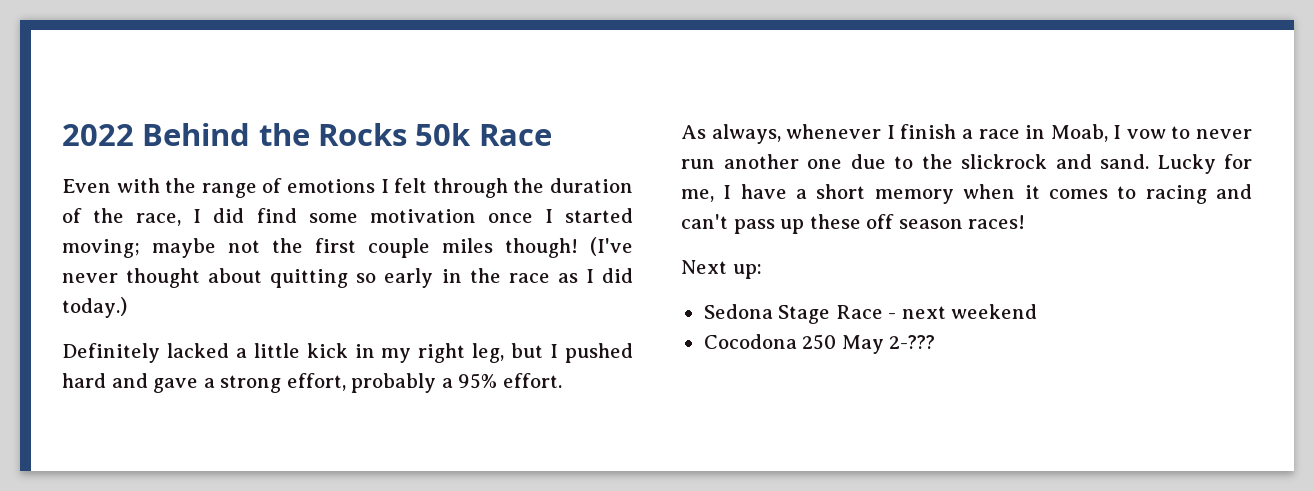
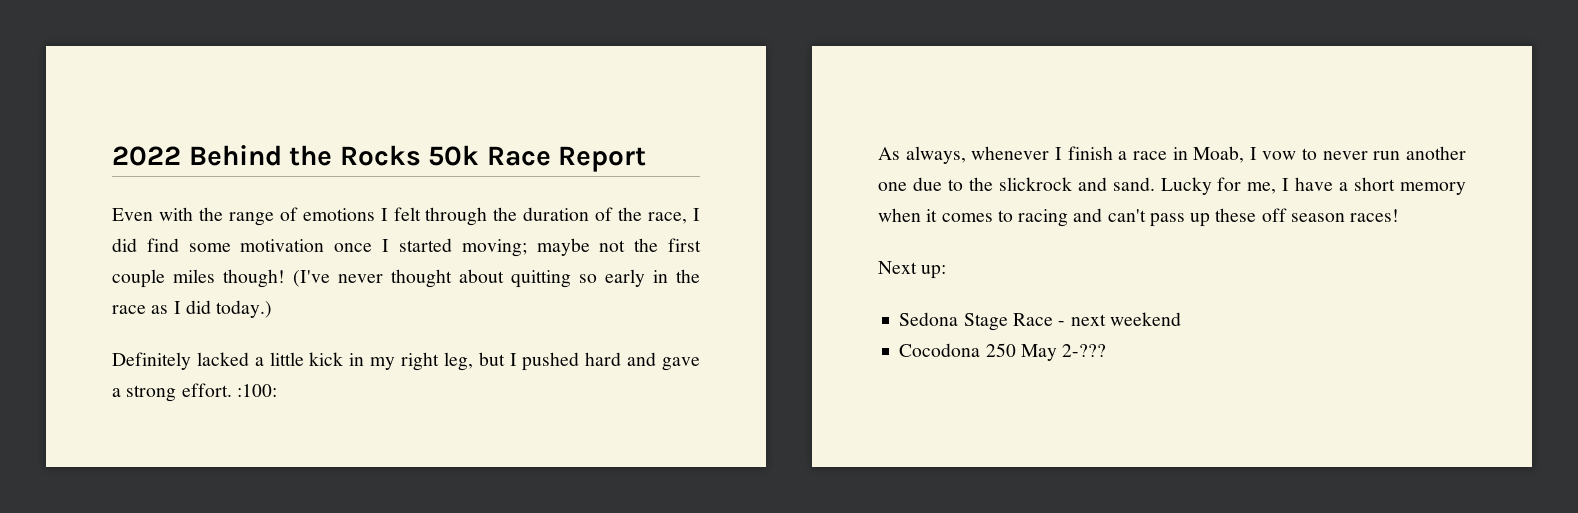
(552, 135) none -> [558,146,647,172] Report
[286,373,498,393] effort, probably a 95% -> (177, 393) none
(562, 380) none -> [236,384,277,397] :100:

